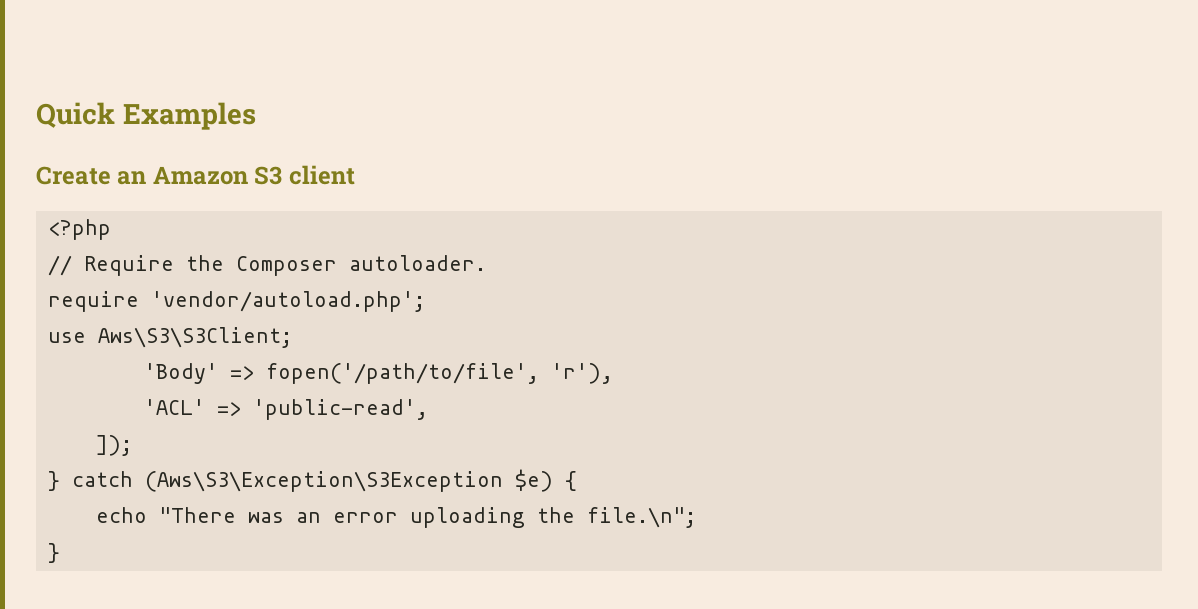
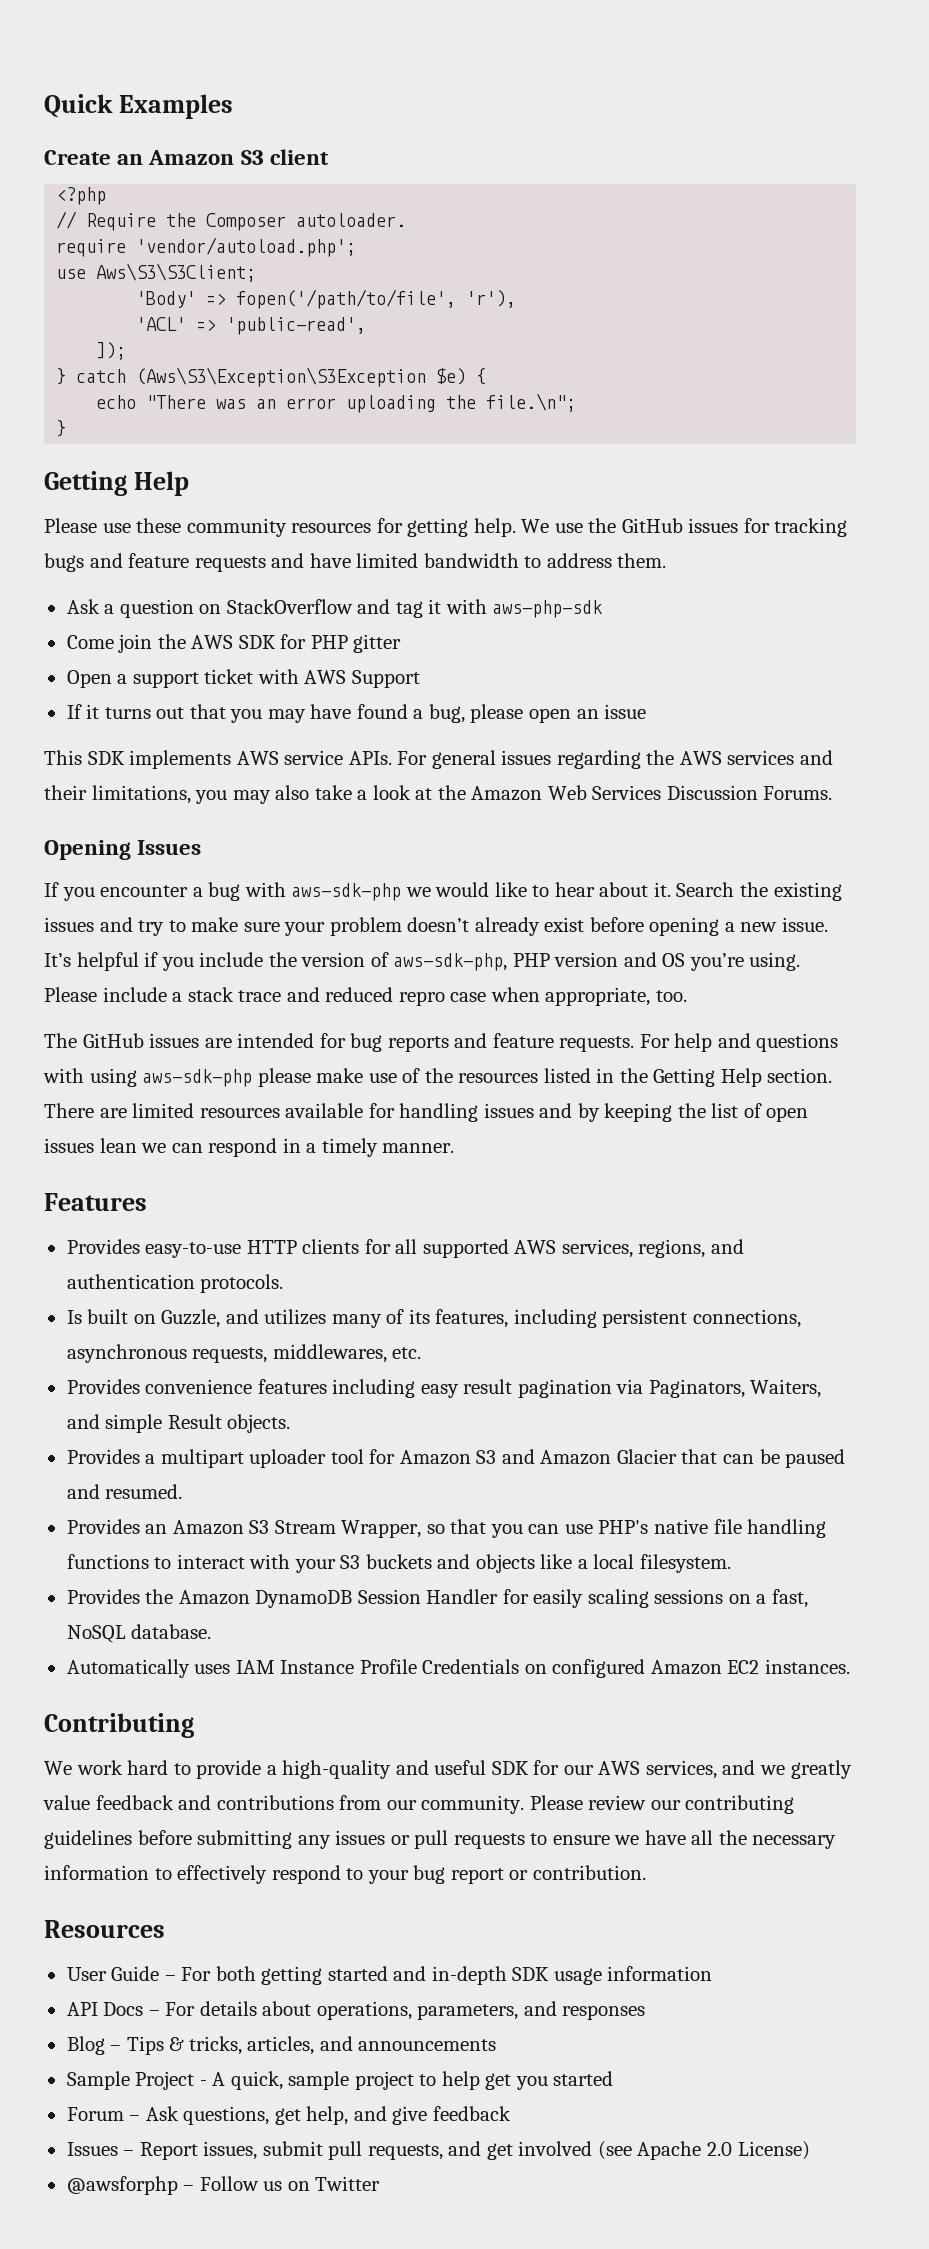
(61, 553) none -> [44,471,189,496] [44,518,848,537] [44,553,667,572] [66,599,604,618] [66,634,402,653] [66,669,420,688] [66,704,647,723] [44,750,833,769] [44,785,833,804] [44,840,202,860] [44,882,842,901] [44,917,829,936] [44,952,801,971] [44,987,687,1006] [44,1033,839,1052] [43,1068,833,1087] [44,1103,809,1122] [44,1138,455,1157] [44,1193,147,1211] [66,1239,744,1258] [66,1274,284,1293] [66,1309,801,1328] [66,1344,422,1363] [66,1379,822,1398] [66,1414,291,1433] [66,1449,846,1468] [66,1484,183,1499] [66,1519,827,1538] [66,1554,731,1573] [66,1589,808,1608] [66,1624,212,1643] [66,1659,850,1678] [44,1713,194,1738] [44,1760,852,1779] [43,1795,795,1814] [44,1830,837,1849] [44,1865,646,1884] [44,1920,165,1938] [66,1966,713,1985] [66,2001,646,2020] [66,2036,497,2055] [66,2071,614,2090] [66,2106,511,2125] [66,2141,810,2160] [66,2176,381,2195] // Getting Help // Please use these community resources for getting help. We use the GitHub issues for tracking bugs and feature requests and have limited bandwidth to address them. // Ask a question on StackOverflow and tag it with aws-php-sdk // Come join the AWS SDK for PHP gitter // Open a support ticket with AWS Support // If it turns out that you may have found a bug, please open an issue // This SDK implements AWS service APIs. For general issues regarding the AWS services and their limitations, you may also take a look at the Amazon Web Services Discussion Forums. // Opening Issues // If you encounter a bug with aws-sdk-php we would like to hear about it. Search the existing issues and try to make sure your problem doesn’t already exist before opening a new issue. It’s helpful if you include the version of aws-sdk-php, PHP version and OS you’re using. Please include a stack trace and reduced repro case when appropriate, too. // The GitHub issues are intended for bug reports and feature requests. For help and questions with using aws-sdk-php please make use of the resources listed in the Getting Help section. There are limited resources available for handling issues and by keeping the list of open issues lean we can respond in a timely manner. // Features // Provides easy-to-use HTTP clients for all supported AWS services, regions, and authentication protocols. // Is built on Guzzle, and utilizes many of its features, including persistent connections, asynchronous requests, middlewares, etc. // Provides convenience features including easy result pagination via Paginators, Waiters, and simple Result objects. // Provides a multipart uploader tool for Amazon S3 and Amazon Glacier that can be paused and resumed. // Provides an Amazon S3 Stream Wrapper, so that you can use PHP's native file handling functions to interact with your S3 buckets and objects like a local filesystem. // Provides the Amazon DynamoDB Session Handler for easily scaling sessions on a fast, NoSQL database. // Automatically uses IAM Instance Profile Credentials on configured Amazon EC2 instances. // Contributing // We work hard to provide a high-quality and useful SDK for our AWS services, and we greatly value feedback and contributions from our community. Please review our contributing guidelines before submitting any issues or pull requests to ensure we have all the necessary information to effectively respond to your bug report or contribution. // Resources // User Guide – For both getting started and in-depth SDK usage information // API Docs – For details about operations, parameters, and responses // Blog – Tips & tricks, articles, and announcements // Sample Project - A quick, sample project to help get you started // Forum – Ask questions, get help, and give feedback // Issues – Report issues, submit pull requests, and get involved (see Apache 2.0 License) // @awsforphp – Follow us on Twitter

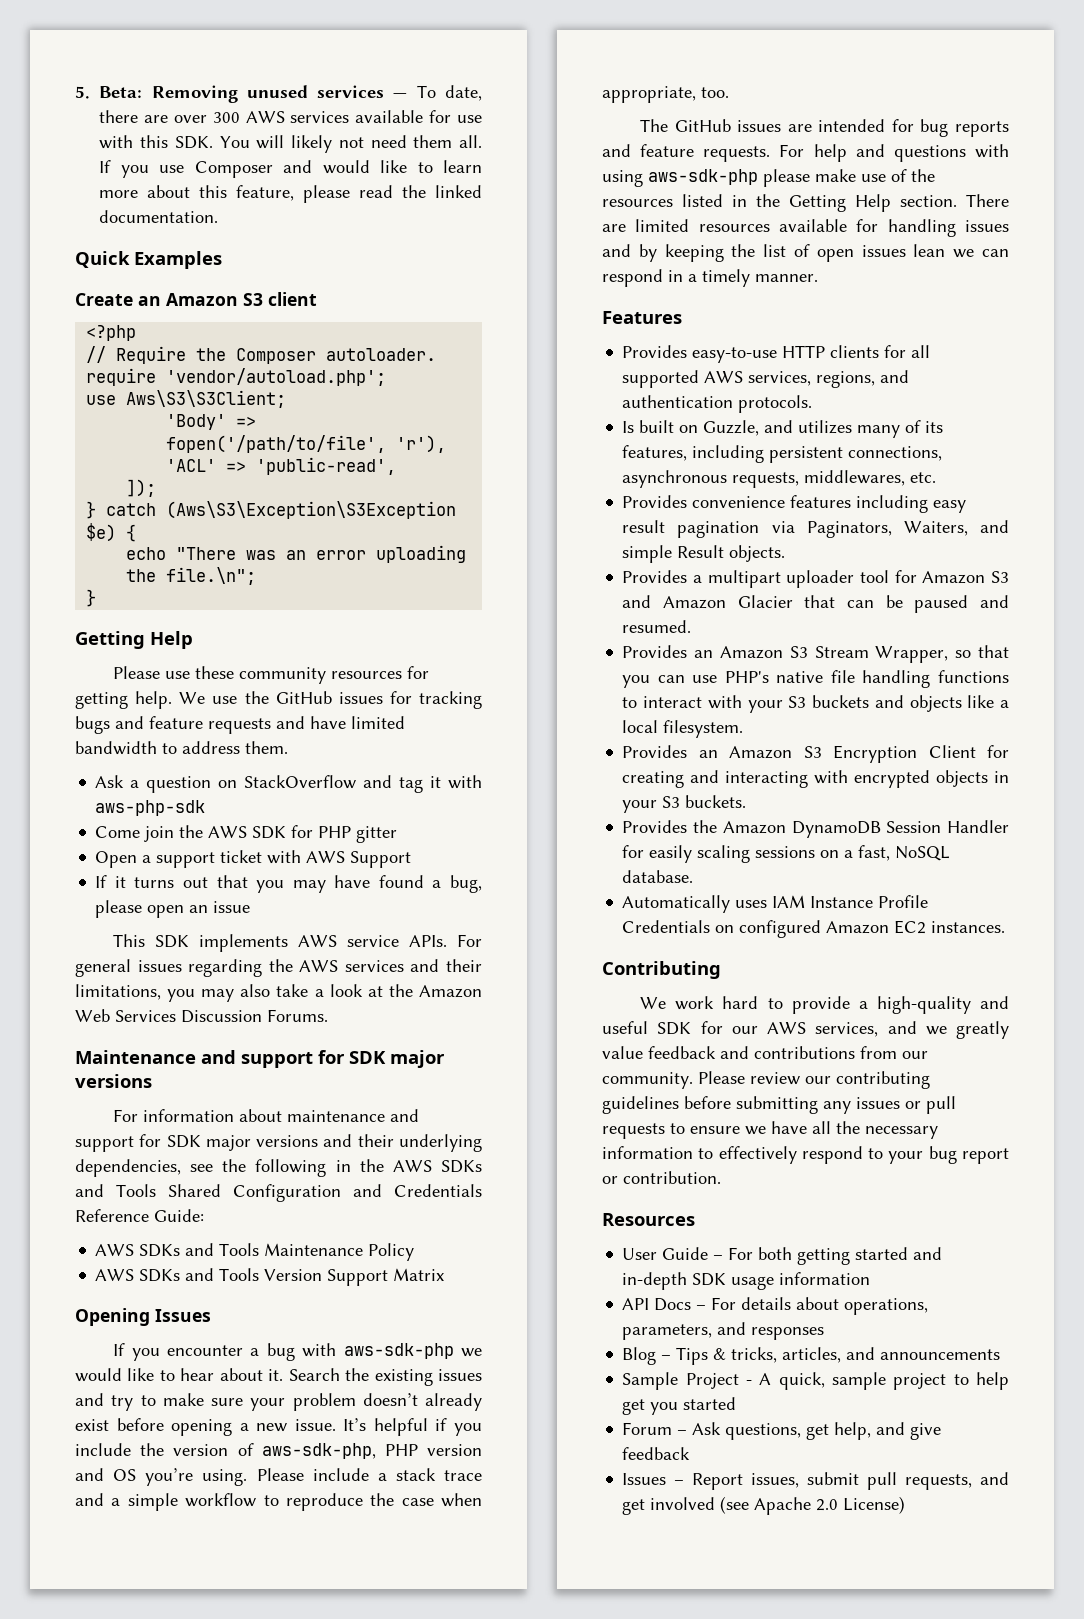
(44, 106) none -> [75,85,483,103] [99,110,482,123] [99,135,482,153] [99,160,482,178] [99,185,483,203] [99,210,219,223] 5. Beta: Removing unused services — To date, there are over 300 AWS services available for use with this SDK. You will likely not need them all. If you use Composer and would like to learn more about this feature, please read the linked documentation. //
(833, 793) none -> [75,1050,445,1068] [75,1074,152,1088] [113,1109,420,1122] [75,1134,482,1152] [75,1159,483,1177] [75,1184,482,1202] [75,1209,204,1222] [95,1243,415,1261] [95,1268,445,1286] // Maintenance and support for SDK major versions // For information about maintenance and support for SDK major versions and their underlying dependencies, see the following in the AWS SDKs and Tools Shared Configuration and Credentials Reference Guide: // AWS SDKs and Tools Maintenance Policy // AWS SDKs and Tools Version Support Matrix
[325,987,445,1006] reduced repro -> [111,1493,395,1511] a simple workflow to reproduce the
(731, 1563) none -> [622,745,1009,763] [622,770,1009,788] [622,795,747,813] // Provides an Amazon S3 Encryption Client for creating and interacting with encrypted objects in your S3 buckets.
[66,2176,381,2195] // @awsforphp – Follow us on Twitter -> (906, 1505) none

